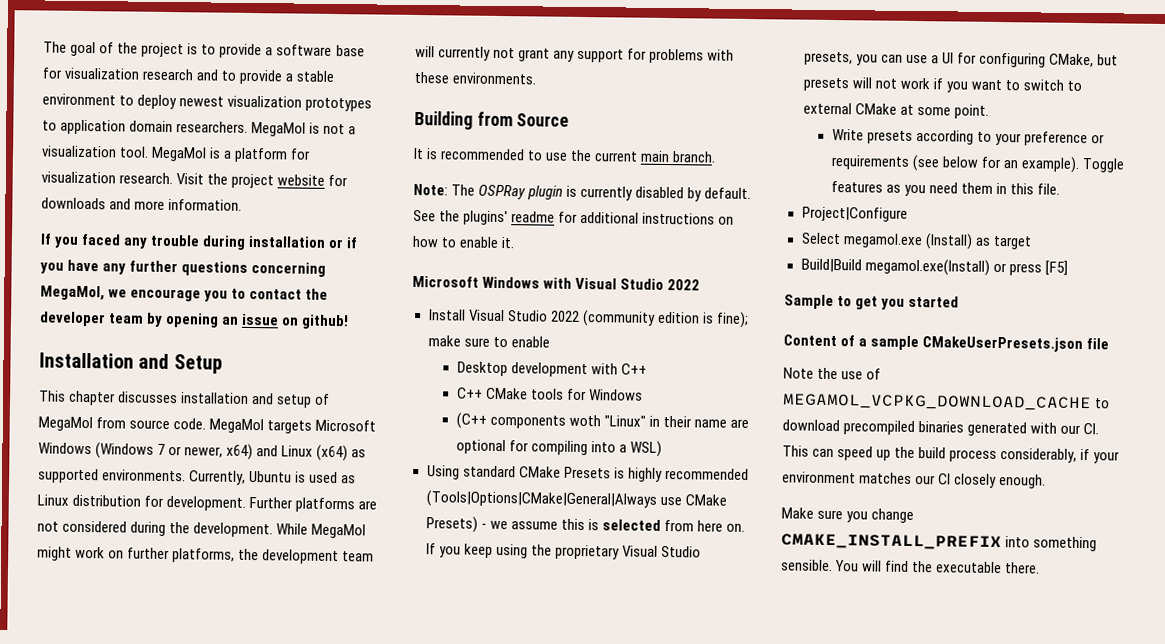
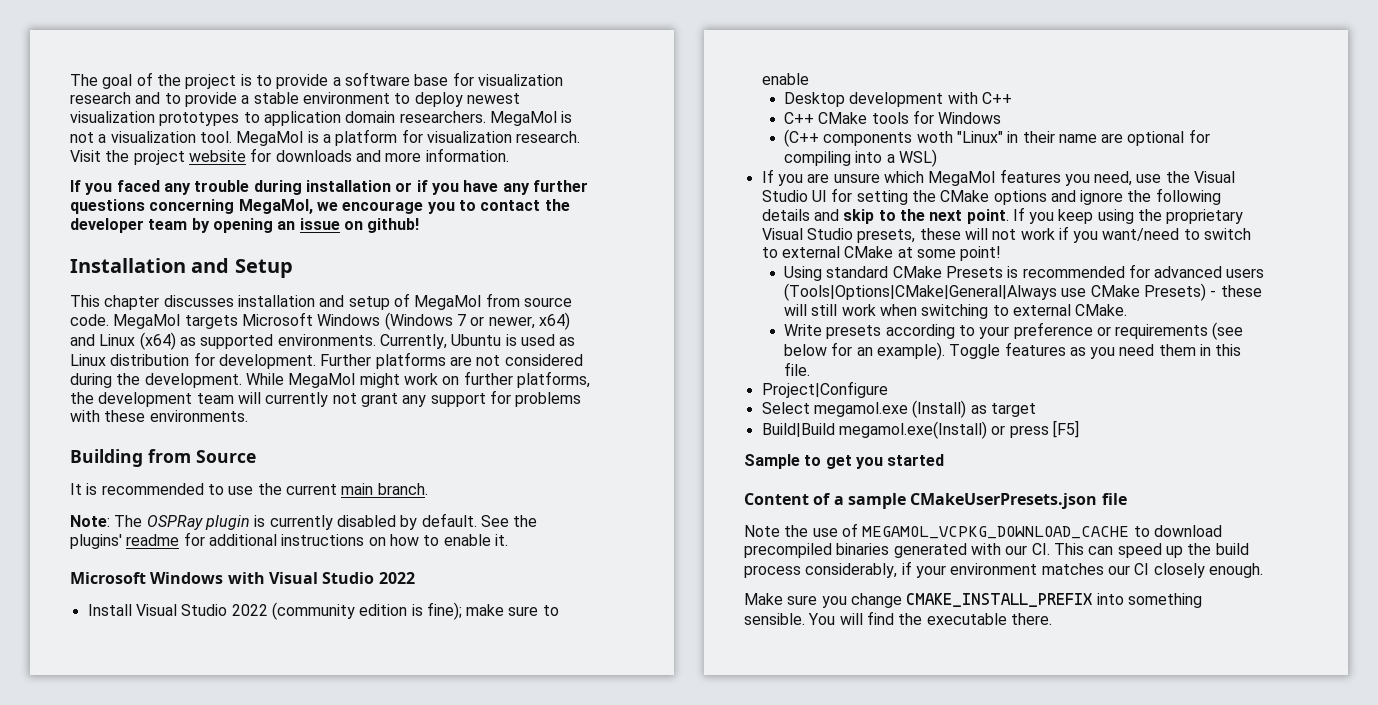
[426,465,749,482] [425,490,727,509] [425,516,745,533] Using standard CMake Presets is highly recommended (Tools|Options|CMake|General|Always use CMake Presets) - we assume this is selected from here on. -> [761,169,1236,186] [761,188,1221,205] [761,209,1009,224] If you are unsure which MegaMol features you need, use the Visual Studio UI for setting the CMake options and ignore the following details and skip to the next point.
[855,52,1118,68] [802,77,849,92] you can use a UI for configuring CMake, but presets -> [919,228,961,240] these
[970,79,1002,91] want -> [1102,228,1180,241] want/need
[953,104,989,119] point. -> [960,246,1002,261] [783,264,1265,281] [783,283,1262,301] [783,304,1128,319] point! // Using standard CMake Presets is recommended for advanced users (Tools|Options|CMake|General|Always use CMake Presets) - these will still work when switching to external CMake.

